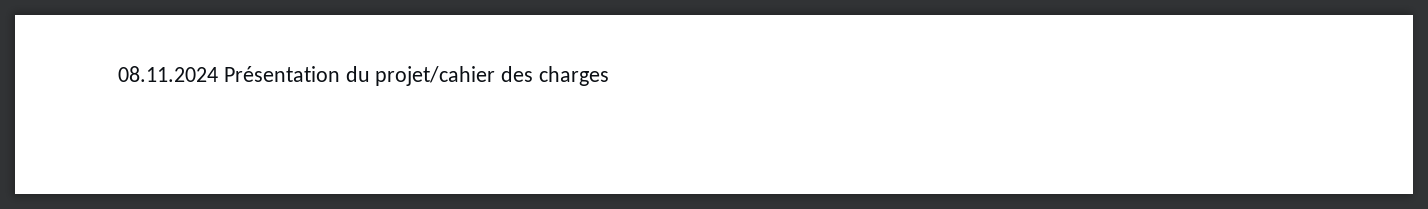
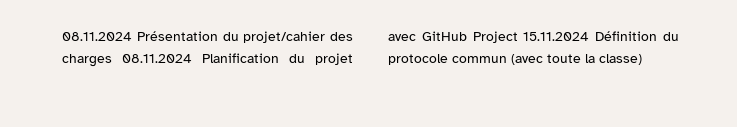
(610, 76) none -> [122,53,353,65] [388,31,679,43] [388,54,642,65] 08.11.2024 Planification du projet avec GitHub Project 15.11.2024 Définition du protocole commun (avec toute la classe)

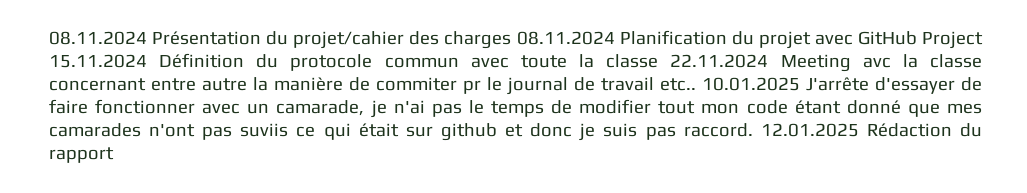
[511,54,543,65] (avec -> [470,57,509,68] avec
[599,54,642,65] classe) -> [606,54,983,72] [49,77,982,95] [49,99,982,118] [49,123,983,141] [49,147,114,163] classe 22.11.2024 Meeting avc la classe concernant entre autre la manière de commiter pr le journal de travail etc.. 10.01.2025 J'arrête d'essayer de faire fonctionner avec un camarade, je n'ai pas le temps de modifier tout mon code étant donné que mes camarades n'ont pas suviis ce qui était sur github et donc je suis pas raccord. 12.01.2025 Rédaction du rapport

